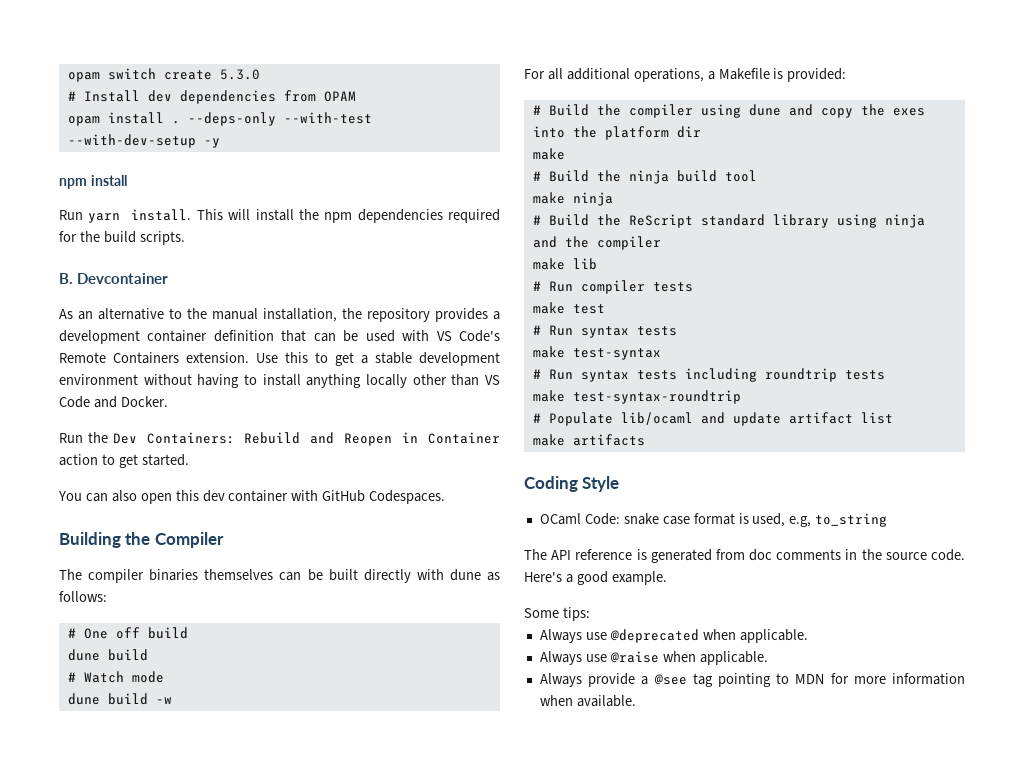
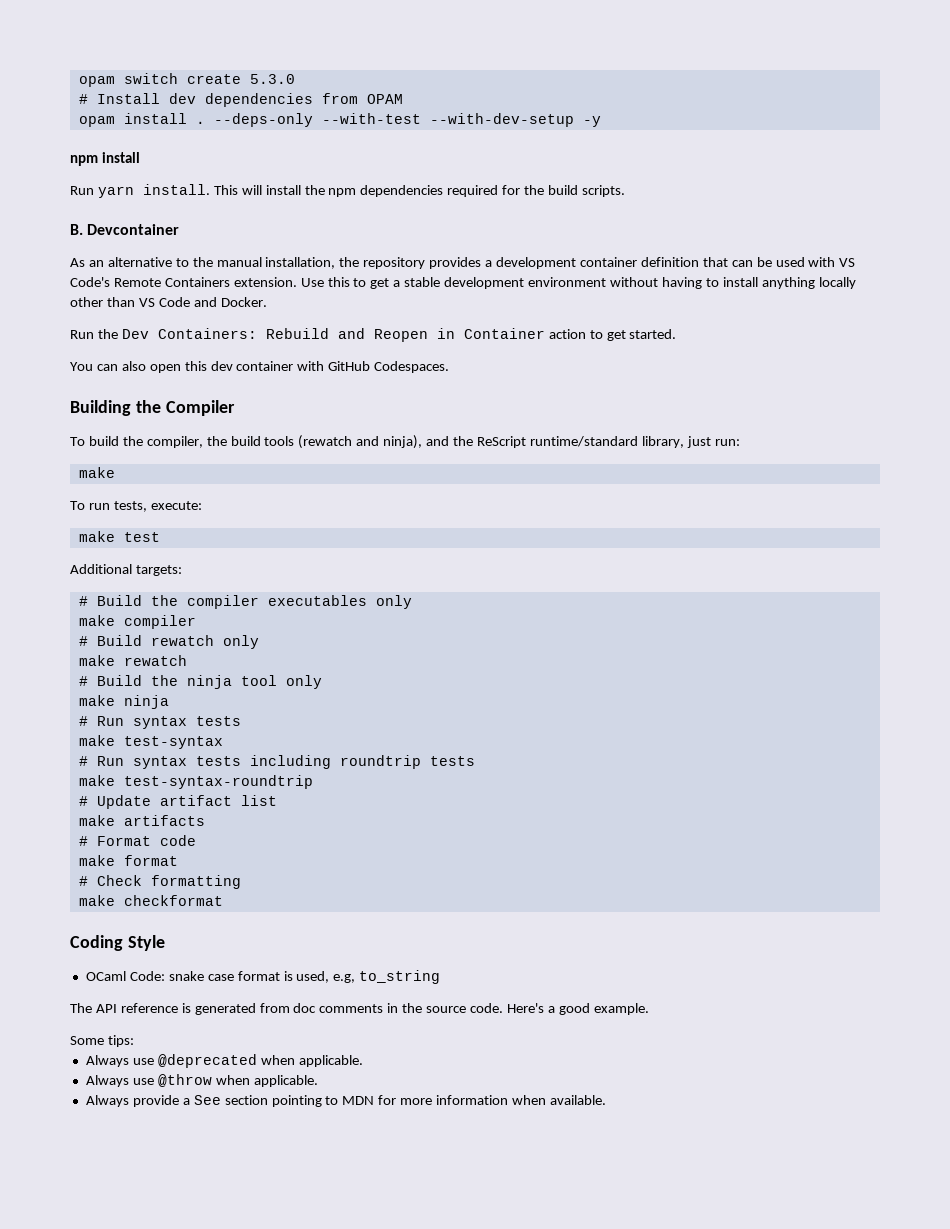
[59,569,501,583] [59,591,107,602] [67,627,188,639] [67,649,148,661] [67,671,164,683] [67,693,172,705] [524,68,847,82] [532,104,925,118] [532,126,701,140] [532,148,565,160] The compiler binaries themselves can be built directly with dune as follows: // # One off build // dune build // # Watch mode // dune build -w // For all additional operations, a Makefile is provided: // # Build the compiler using dune and copy the exes into the platform dir // make -> [70,435,740,449] [78,467,115,478] [70,501,202,512] [78,531,160,542] [70,564,182,576] [78,595,412,609] [78,615,196,629] [78,635,259,649] [78,655,187,666] To build the compiler, the build tools (rewatch and ninja), and the ReScript runtime/standard library, just run: // make // To run tests, execute: // make test // Additional targets: // # Build the compiler executables only // make compiler // # Build rewatch only // make rewatch
[676,170,717,182] build -> (232, 682) none
(757, 176) none -> [285,675,322,689] only
[532,214,925,228] [532,236,661,250] [532,258,597,270] [532,280,693,294] [532,302,605,314] // # Build the ReScript standard library using ninja and the compiler // make lib // # Run compiler tests // make test -> (169, 702) none
[548,412,781,426] Populate lib/ocaml and update -> [96,795,151,809] Update
(645, 440) none -> [78,835,196,846] [78,855,178,866] [78,875,241,889] [78,895,223,906] // # Format code // make format // # Check formatting // make checkformat
[609,651,659,663] @raise -> [157,1074,212,1087] @throw
[653,673,713,687] @see tag -> [193,1095,268,1105] See section

